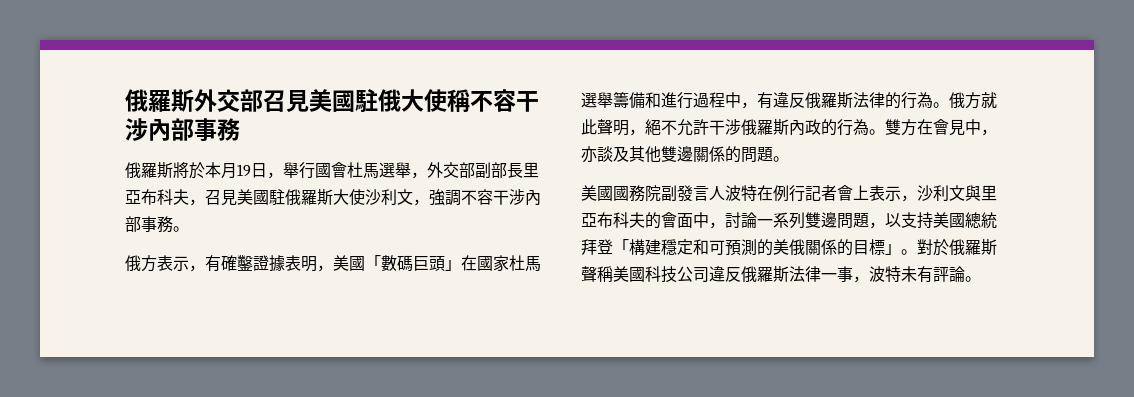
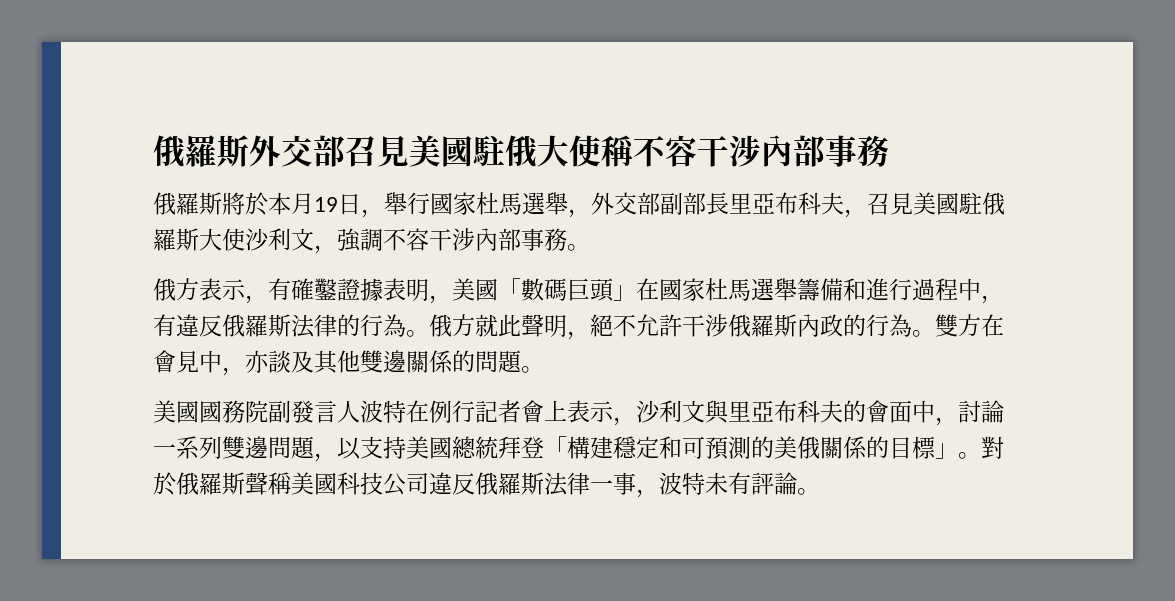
[331,162,347,178] 會 -> [453,192,476,215] 家

